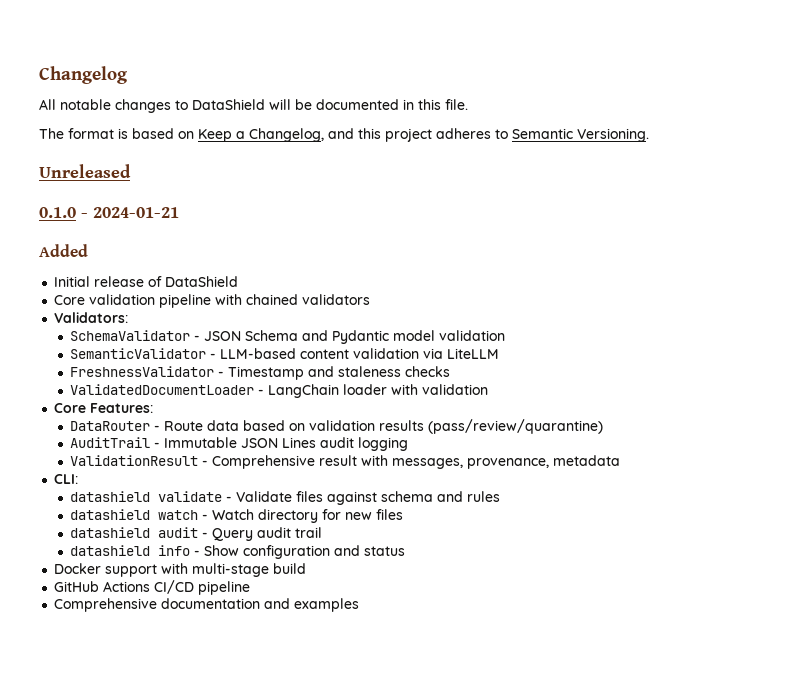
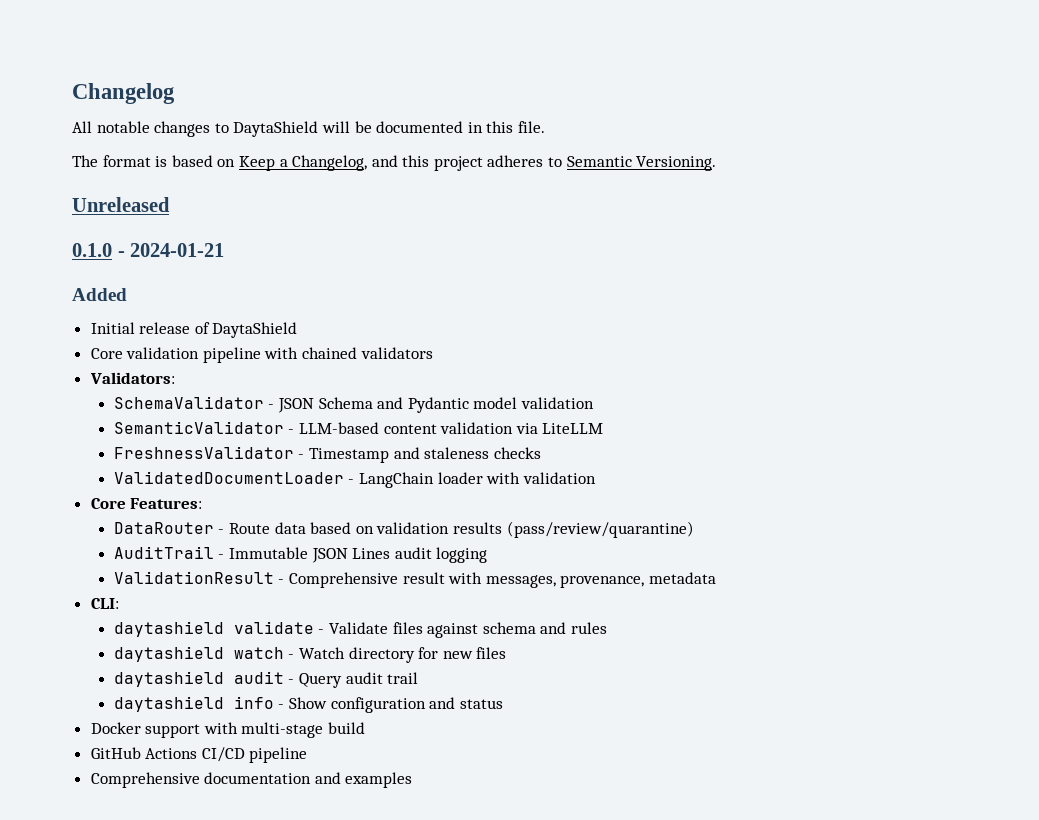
[192,99,265,110] DataShield -> [233,121,319,137] DaytaShield
[165,276,239,287] DataShield -> [212,322,298,338] DaytaShield
[70,491,151,502] datashield -> [113,621,224,637] daytashield
[70,509,151,520] datashield -> [113,646,224,662] daytashield
[70,527,151,538] datashield -> [113,671,224,687] daytashield
[70,545,151,556] datashield -> [113,696,224,712] daytashield

